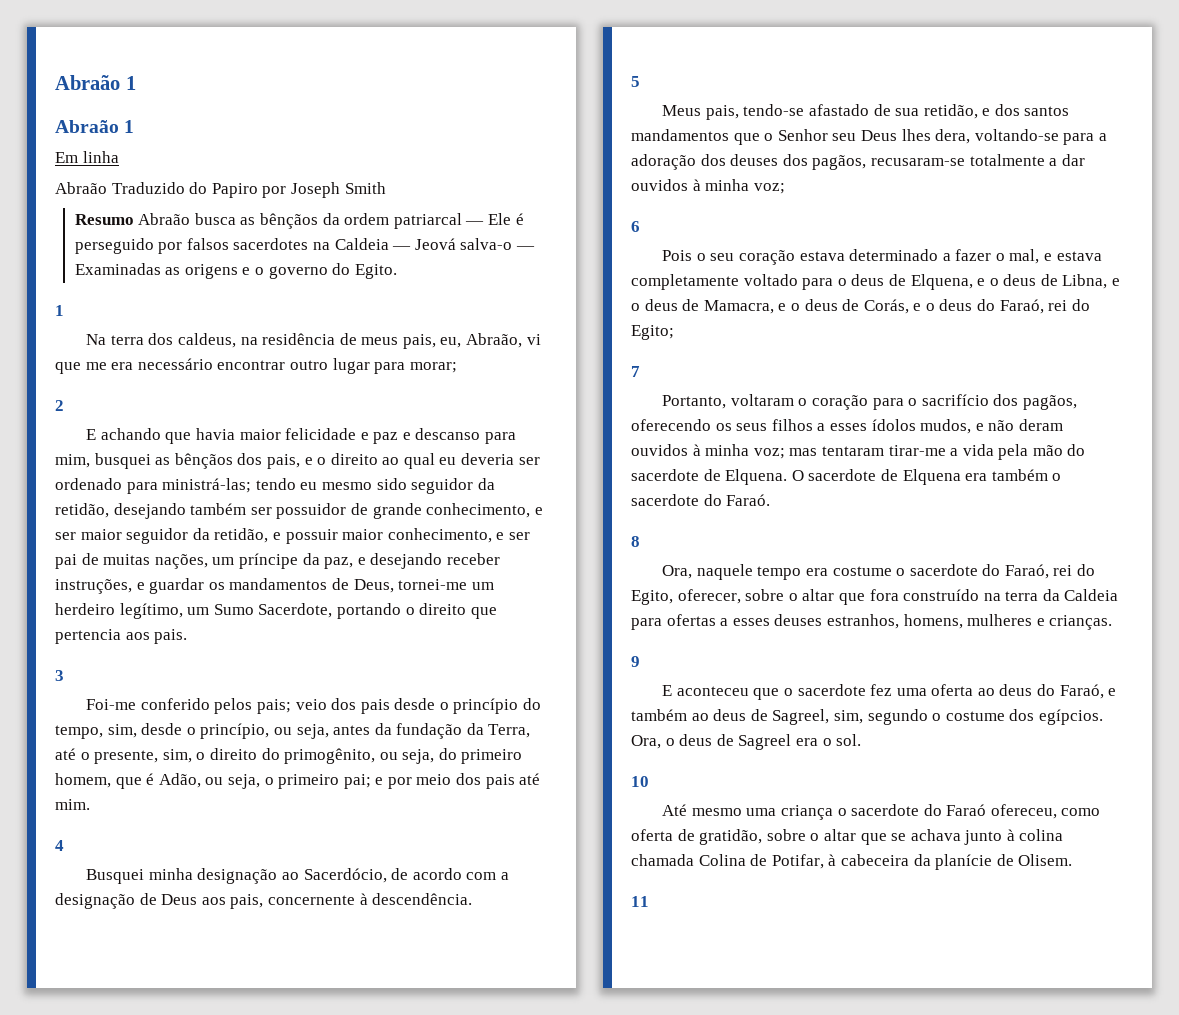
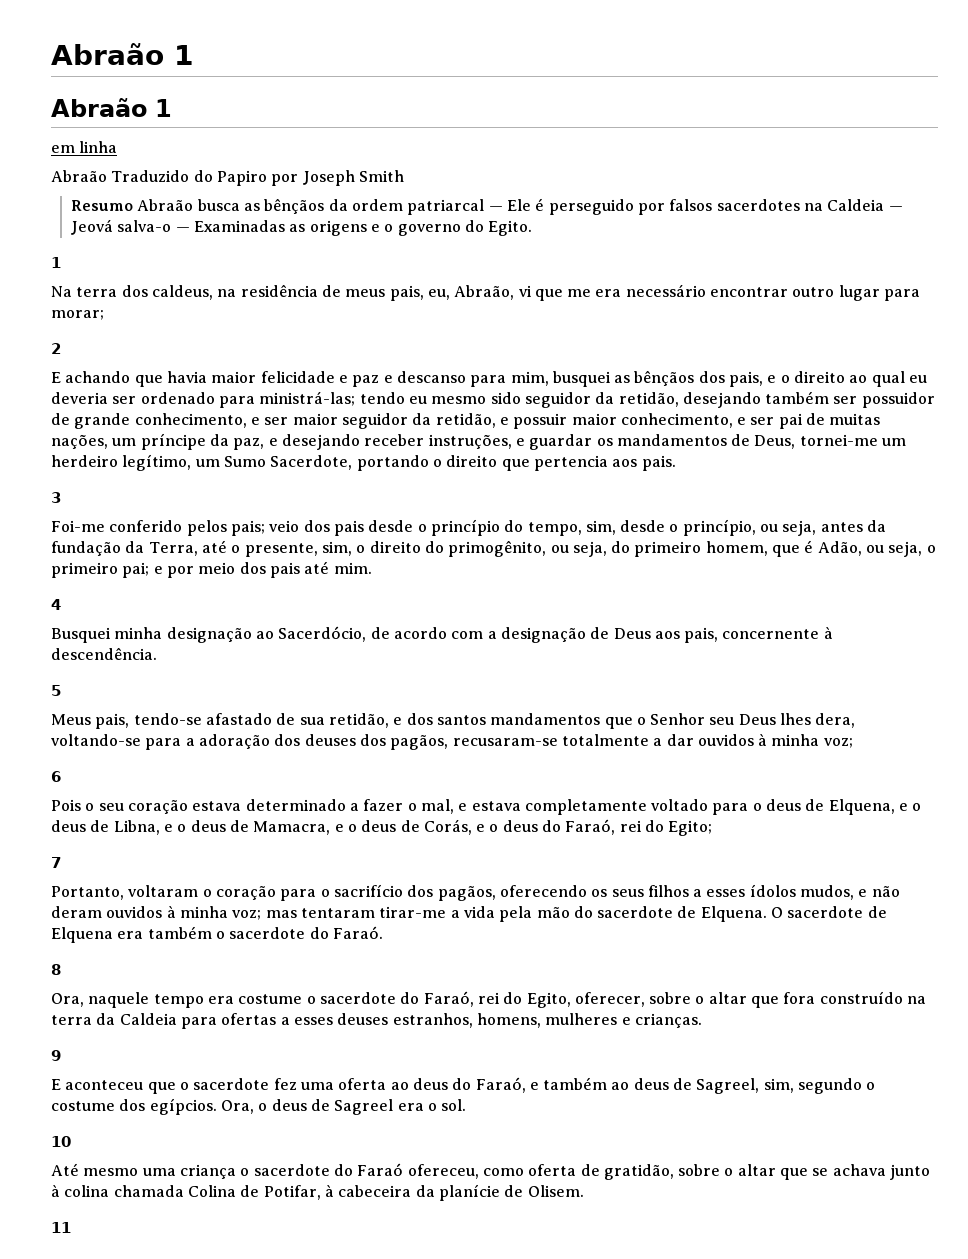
[55,152,78,163] Em -> [51,145,75,153] em

